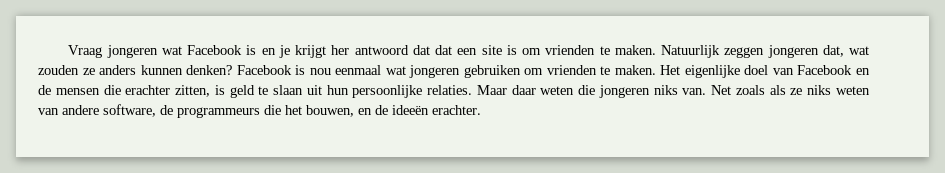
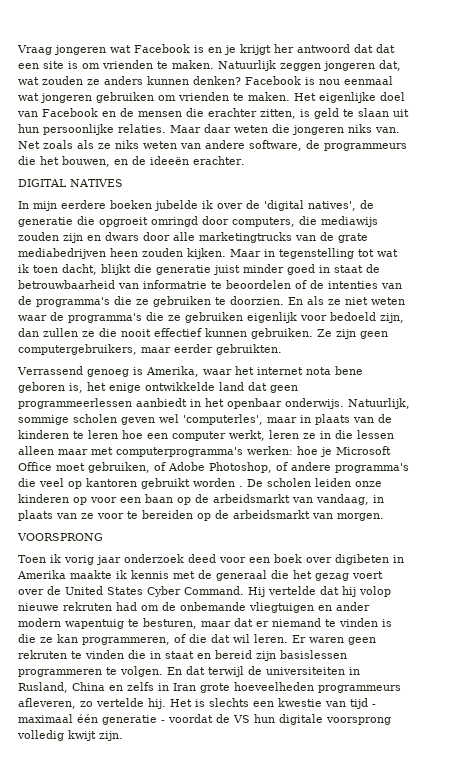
(481, 110) none -> [18,179,123,187] [18,200,374,211] [18,216,378,227] [18,232,368,243] [18,248,398,259] [18,264,380,275] [18,280,402,289] [18,296,405,307] [18,312,404,323] [18,328,388,339] [18,344,282,355] [17,366,363,377] [18,382,298,393] [18,398,410,409] [18,414,392,425] [18,430,394,441] [18,446,391,457] [18,462,409,473] [18,478,382,489] [18,494,384,505] [18,510,384,521] [17,533,103,541] [18,554,404,565] [17,570,383,581] [18,586,391,597] [18,602,370,613] [18,618,392,629] [18,634,376,645] [18,650,347,661] [18,666,360,677] [18,682,401,693] [18,698,376,709] [18,714,391,725] [17,730,123,741] // DIGITAL NATIVES // In mijn eerdere boeken jubelde ik over de 'digital natives', de generatie die opgroeit omringd door computers, die mediawijs zouden zijn en dwars door alle marketingtrucks van de grate mediabedrijven heen zouden kijken. Maar in tegenstelling tot wat ik toen dacht, blijkt die generatie juist minder goed in staat de betrouwbaarheid van informatrie te beoordelen of de intenties van de programma's die ze gebruiken te doorzien. En als ze niet weten waar de programma's die ze gebruiken eigenlijk voor bedoeld zijn, dan zullen ze die nooit effectief kunnen gebruiken. Ze zijn geen computergebruikers, maar eerder gebruikten. // Verrassend genoeg is Amerika, waar het internet nota bene geboren is, het enige ontwikkelde land dat geen programmeerlessen aanbiedt in het openbaar onderwijs. Natuurlijk, sommige scholen geven wel 'computerles', maar in plaats van de kinderen te leren hoe een computer werkt, leren ze in die lessen alleen maar met computerprogramma's werken: hoe je Microsoft Office moet gebruiken, of Adobe Photoshop, of andere programma's die veel op kantoren gebruikt worden . De scholen leiden onze kinderen op voor een baan op de arbeidsmarkt van vandaag, in plaats van ze voor te bereiden op de arbeidsmarkt van morgen. // VOORSPRONG // Toen ik vorig jaar onderzoek deed voor een boek over digibeten in Amerika maakte ik kennis met de generaal die het gezag voert over de United States Cyber Command. Hij vertelde dat hij volop nieuwe rekruten had om de onbemande vliegtuigen en ander modern wapentuig te besturen, maar dat er niemand te vinden is die ze kan programmeren, of die dat wil leren. Er waren geen rekruten te vinden die in staat en bereid zijn basislessen programmeren te volgen. En dat terwijl de universiteiten in Rusland, China en zelfs in Iran grote hoeveelheden programmeurs afleveren, zo vertelde hij. Het is slechts een kwestie van tijd - maximaal één generatie - voordat de VS hun digitale voorsprong volledig kwijt zijn.

